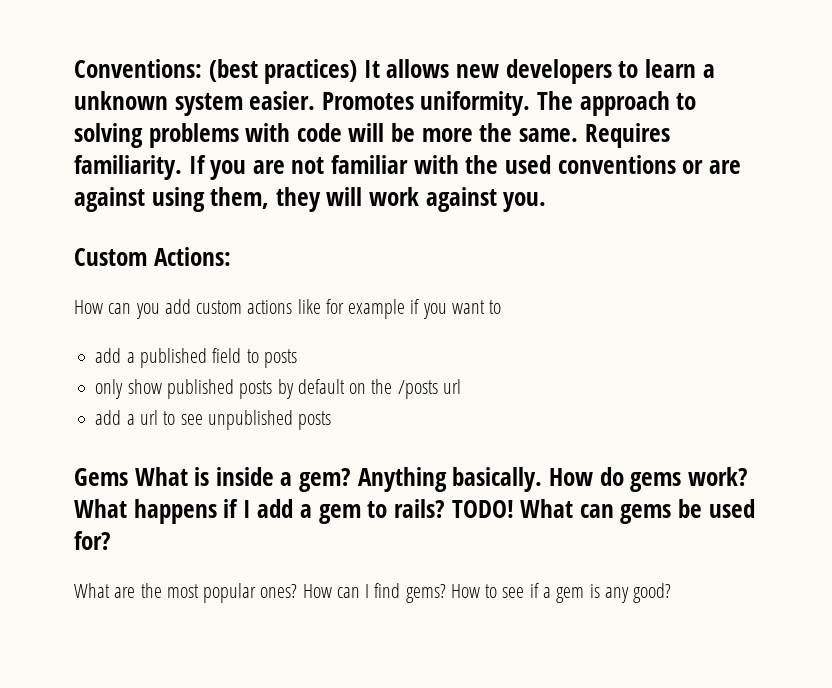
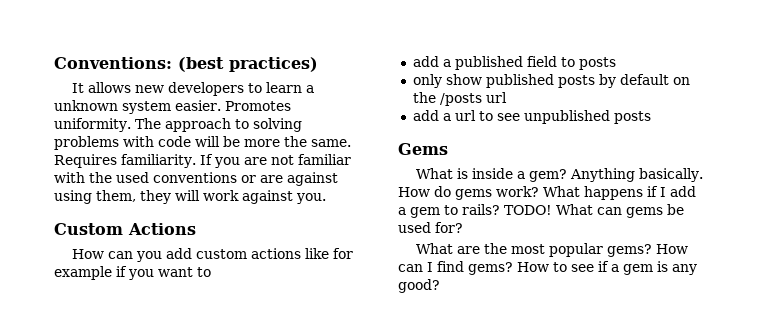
(358, 71) none -> (318, 64) //
[153,247,231,266] Actions: -> [128,223,196,235] Actions
(128, 477) none -> (448, 149) //
[260,584,298,598] ones? -> [607,244,653,257] gems?

